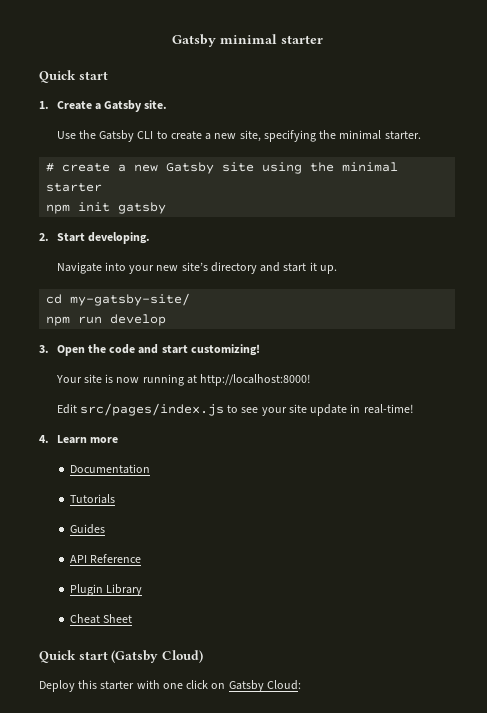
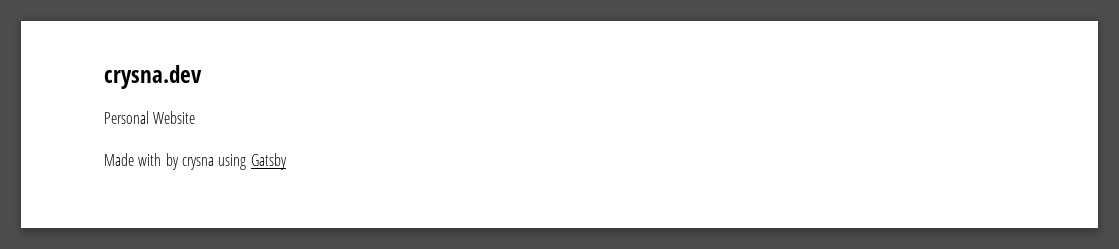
[171,34,323,47] [39,70,108,83] [39,100,168,112] [56,130,421,142] [46,162,399,174] [46,183,103,192] [46,202,167,214] [39,232,150,244] [56,262,337,274] [46,293,191,306] [46,314,167,326] [39,344,260,356] [55,374,311,386] [56,403,413,416] [39,435,118,444] [69,464,150,474] [69,494,115,504] [69,524,105,534] [69,554,142,563] [69,584,143,596] [69,614,133,624] [39,650,203,663] [39,680,301,692] Gatsby minimal starter // Quick start // 1. Create a Gatsby site. // Use the Gatsby CLI to create a new site, specifying the minimal starter. // # create a new Gatsby site using the minimal starter // npm init gatsby // 2. Start developing. // Navigate into your new site’s directory and start it up. // cd my-gatsby-site/ // npm run develop // 3. Open the code and start customizing! // Your site is now running at http://localhost:8000! // Edit src/pages/index.js to see your site update in real-time! // 4. Learn more // Documentation // Tutorials // Guides // API Reference // Plugin Library // Cheat Sheet // Quick start (Gatsby Cloud) // Deploy this starter with one click on Gatsby Cloud: -> [104,65,202,89] [104,111,196,124] [104,153,287,170] crysna.dev // Personal Website // Made with by crysna using Gatsby

